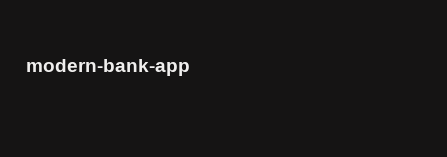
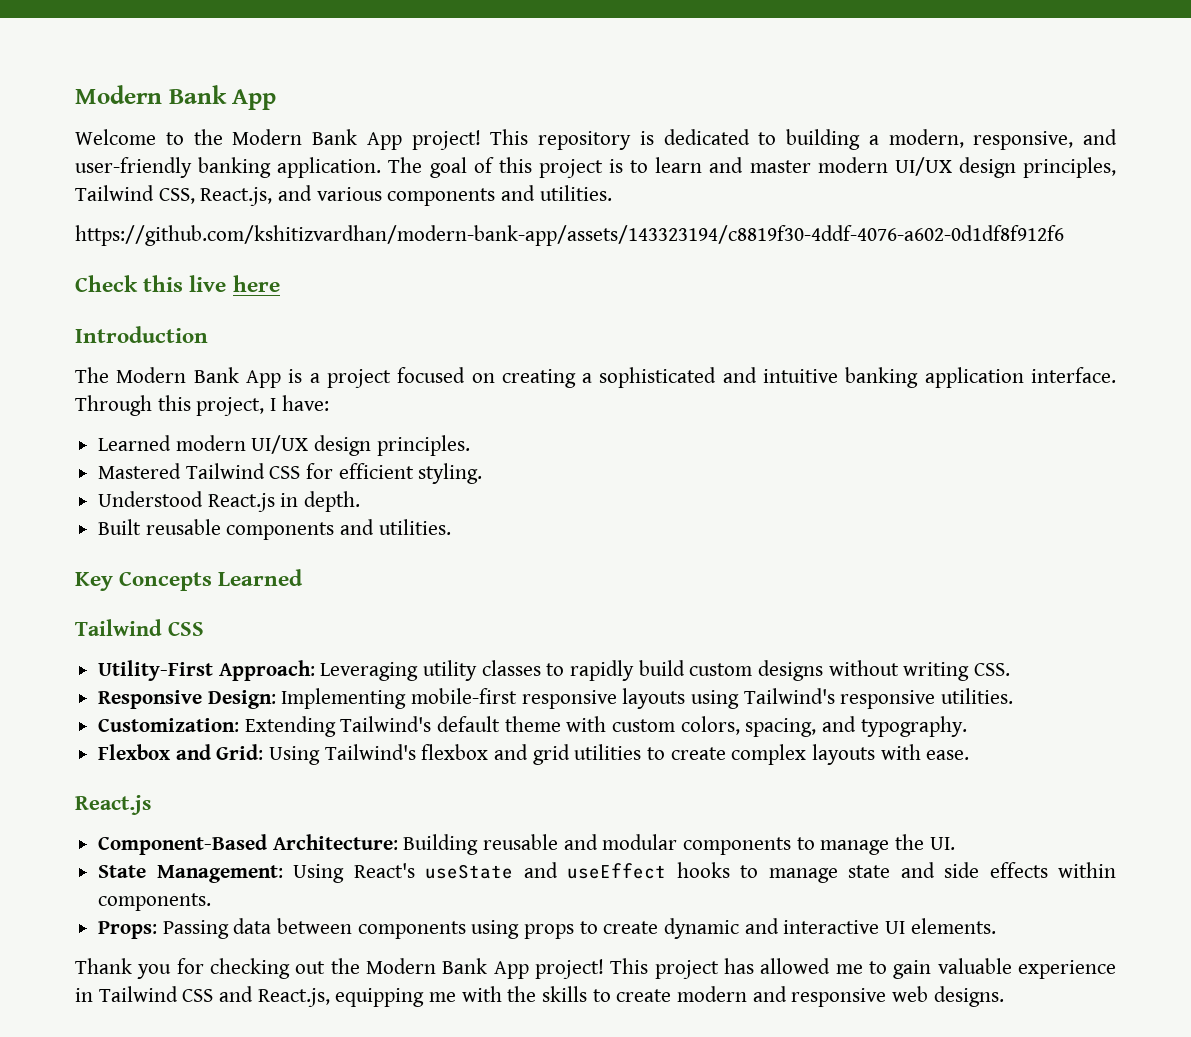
[26,59,190,76] modern-bank-app -> [75,85,277,110] [75,129,1117,150] [75,157,1116,178] [75,185,612,206] [75,225,1064,246] [75,275,280,292] [75,326,208,343] [75,367,1116,388] [75,395,329,416] [98,435,470,456] [98,463,483,484] [98,491,361,512] [98,519,451,540] [75,569,304,591] [75,619,204,636] [98,660,1011,681] [98,688,1014,709] [98,716,967,737] [98,744,970,765] [75,795,151,815] [98,834,955,855] [98,862,1116,883] [98,893,212,911] [98,918,996,939] [75,958,1117,979] [75,986,1004,1007] Modern Bank App // Welcome to the Modern Bank App project! This repository is dedicated to building a modern, responsive, and user-friendly banking application. The goal of this project is to learn and master modern UI/UX design principles, Tailwind CSS, React.js, and various components and utilities. // https://github.com/kshitizvardhan/modern-bank-app/assets/143323194/c8819f30-4ddf-4076-a602-0d1df8f912f6 // Check this live here // Introduction // The Modern Bank App is a project focused on creating a sophisticated and intuitive banking application interface. Through this project, I have: // Learned modern UI/UX design principles. // Mastered Tailwind CSS for efficient styling. // Understood React.js in depth. // Built reusable components and utilities. // Key Concepts Learned // Tailwind CSS // Utility-First Approach: Leveraging utility classes to rapidly build custom designs without writing CSS. // Responsive Design: Implementing mobile-first responsive layouts using Tailwind's responsive utilities. // Customization: Extending Tailwind's default theme with custom colors, spacing, and typography. // Flexbox and Grid: Using Tailwind's flexbox and grid utilities to create complex layouts with ease. // React.js // Component-Based Architecture: Building reusable and modular components to manage the UI. // State Management: Using React's useState and useEffect hooks to manage state and side effects within components. // Props: Passing data between components using props to create dynamic and interactive UI elements. // Thank you for checking out the Modern Bank App project! This project has allowed me to gain valuable experience in Tailwind CSS and React.js, equipping me with the skills to create modern and responsive web designs.

